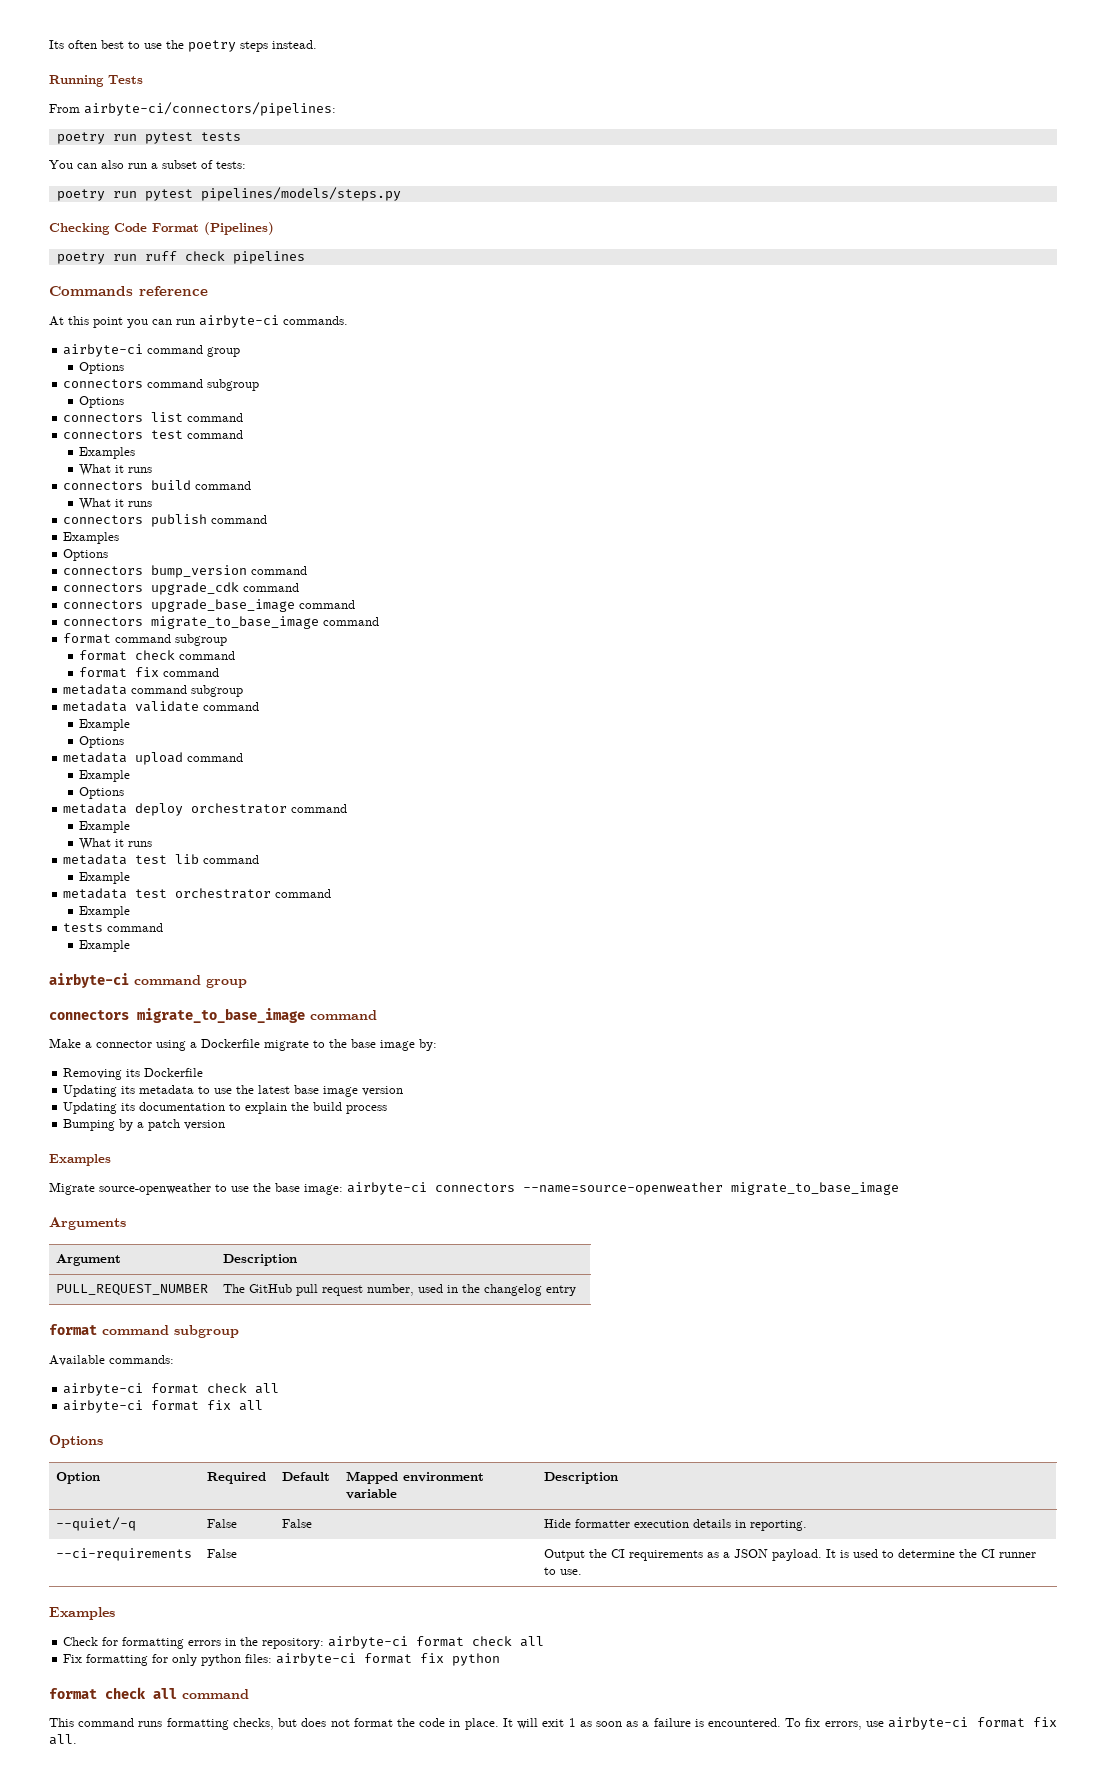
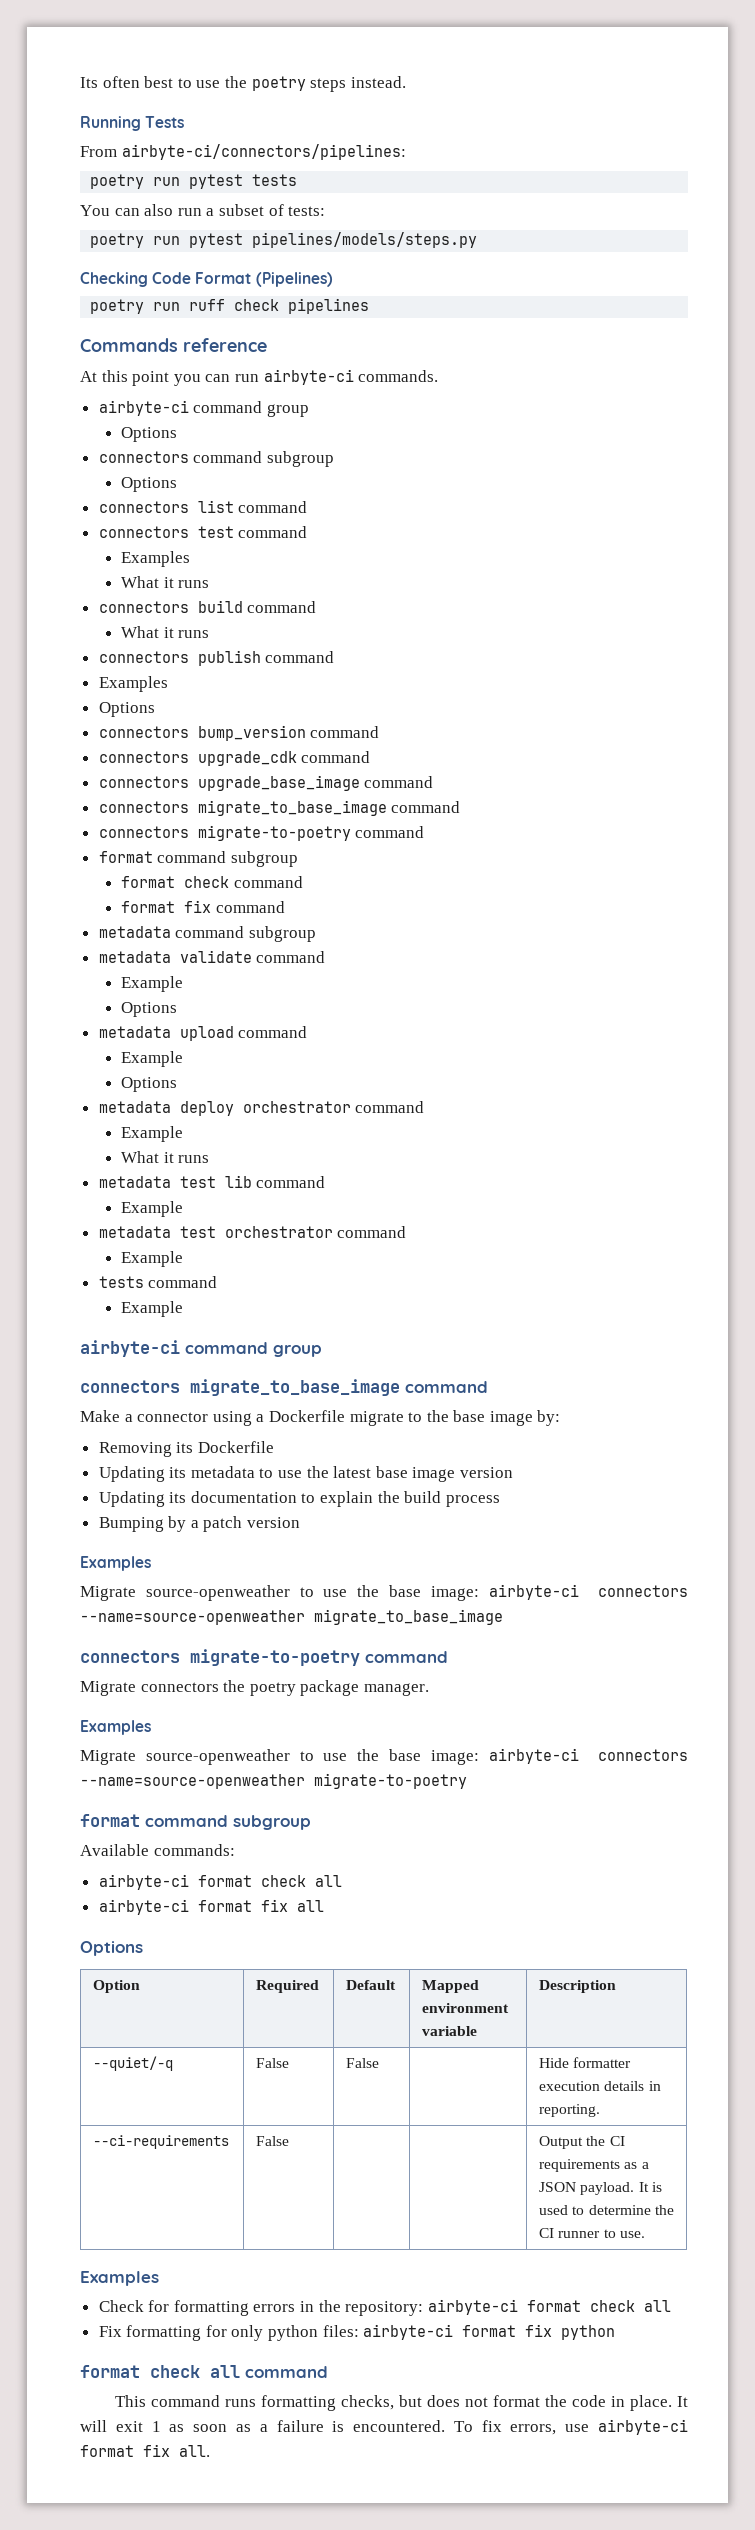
(380, 621) none -> [98,825,425,841] // connectors migrate-to-poetry command
[49,1217,126,1230] [56,1254,122,1266] [223,1254,298,1266] [56,1284,209,1296] [223,1284,577,1296] Arguments // Argument | Description // PULL_REQUEST_NUMBER | The GitHub pull request number, used in the changelog entry -> [80,1649,448,1666] [80,1680,429,1696] [80,1720,151,1735] [80,1748,689,1765] [80,1773,467,1789] connectors migrate-to-poetry command // Migrate connectors the poetry package manager. // Examples // Migrate source-openweather to use the base image: airbyte-ci connectors --name=source-openweather migrate-to-poetry

